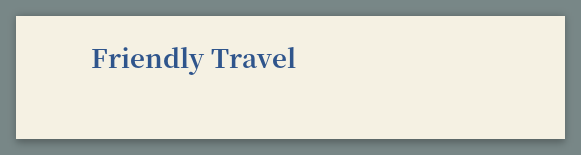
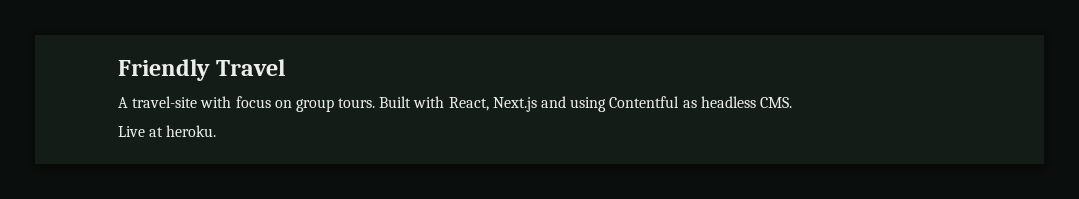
(297, 57) none -> [118,96,792,112] [118,125,217,137] // A travel-site with focus on group tours. Built with React, Next.js and using Contentful as headless CMS. // Live at heroku.

